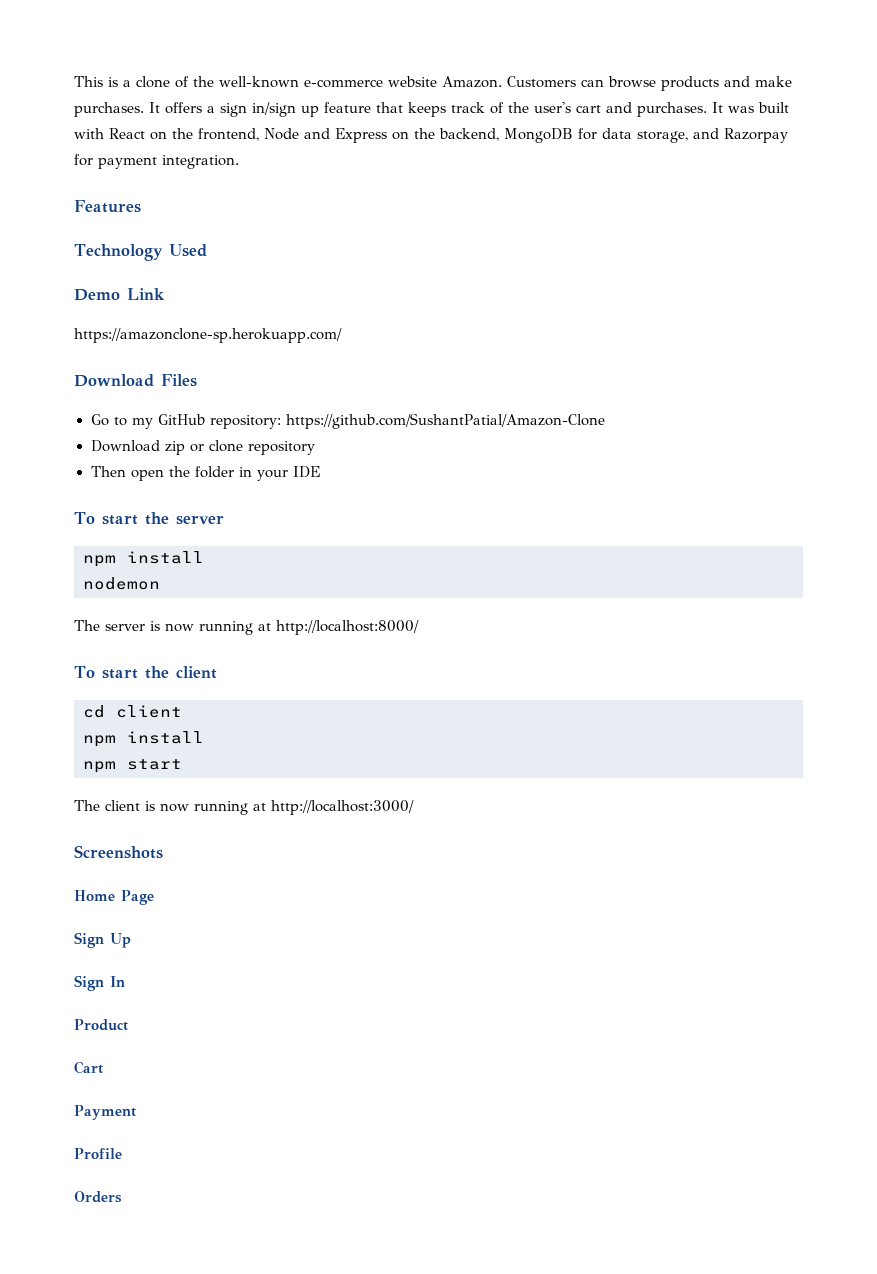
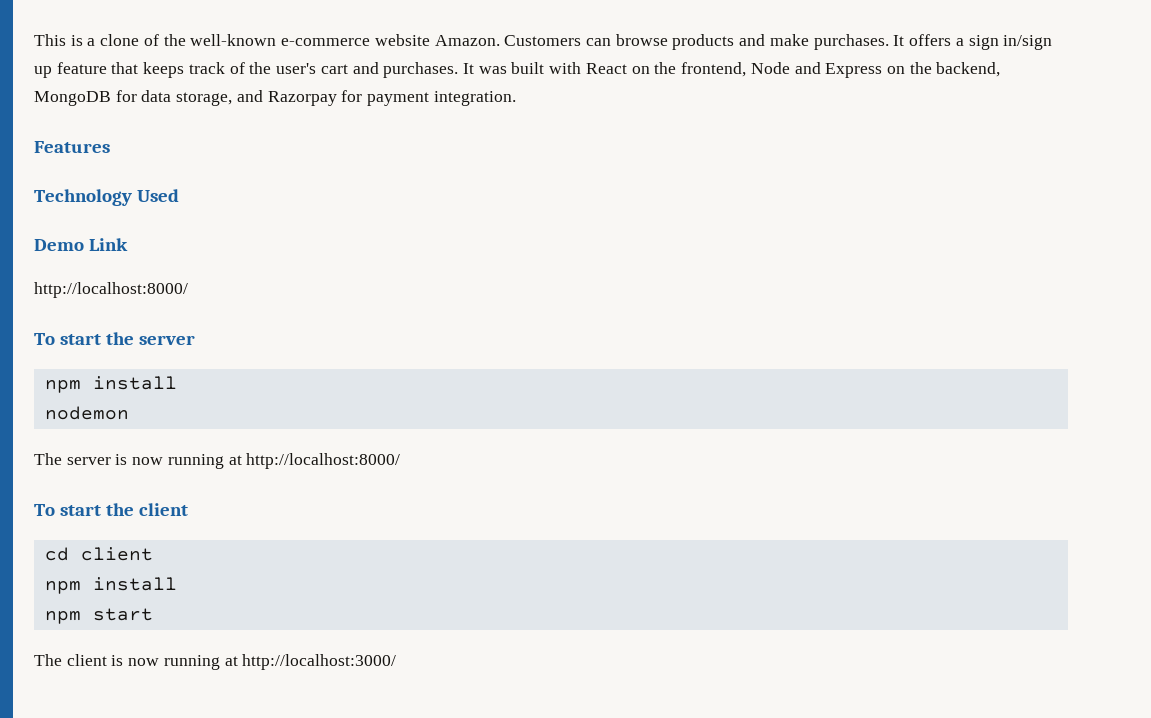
[74,328,342,343] [74,374,197,387] [90,413,605,429] [90,440,315,455] [90,466,320,481] https://amazonclone-sp.herokuapp.com/ // Download Files // Go to my GitHub repository: https://github.com/SushantPatial/Amazon-Clone // Download zip or clone repository // Then open the folder in your IDE -> [34,282,188,298] http://localhost:8000/
[74,845,163,859] [74,890,154,905] [74,932,131,948] [74,975,125,991] [74,1019,128,1031] [74,1061,103,1074] [74,1105,136,1120] [74,1148,122,1159] [74,1191,122,1203] // Screenshots // Home Page // Sign Up // Sign In // Product // Cart // Payment // Profile // Orders -> (397, 662) none

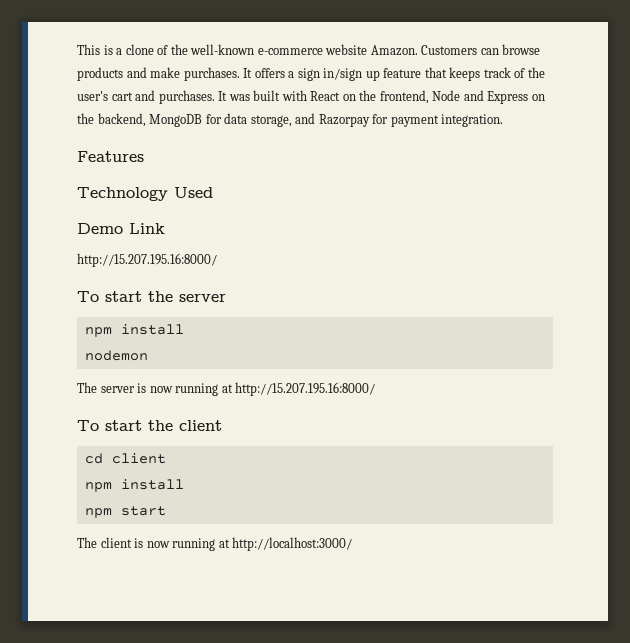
[34,282,188,298] http://localhost:8000/ -> [77,253,217,267] http://15.207.195.16:8000/
[246,453,401,469] http://localhost:8000/ -> [235,382,376,396] http://15.207.195.16:8000/

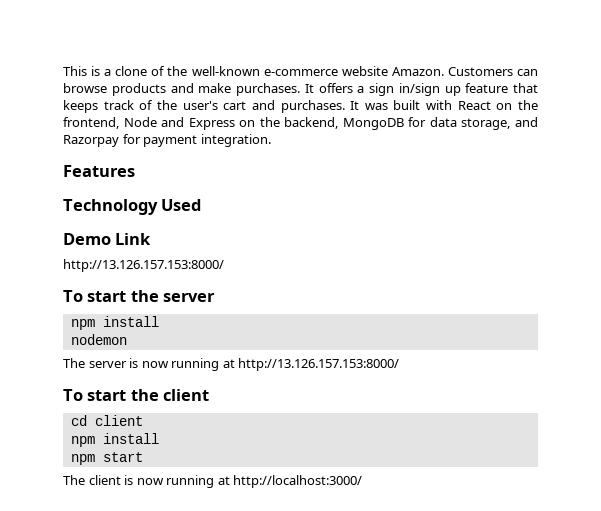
[77,253,217,267] http://15.207.195.16:8000/ -> [63,259,224,272] http://13.126.157.153:8000/
[235,382,376,396] http://15.207.195.16:8000/ -> [238,358,400,371] http://13.126.157.153:8000/

